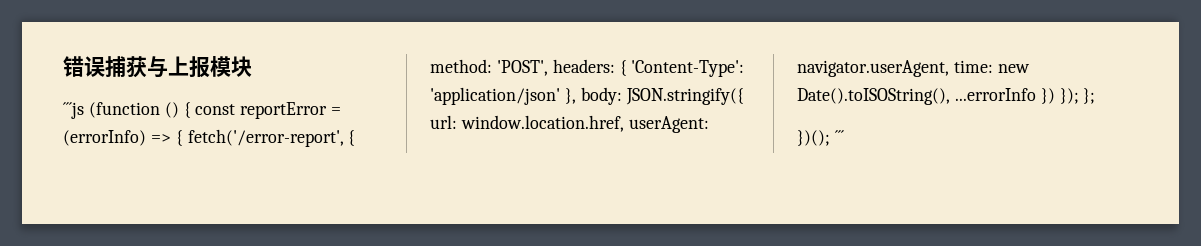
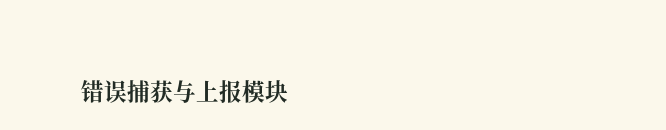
[63,102,342,119] [63,129,356,147] [430,59,745,77] [430,87,744,105] [430,115,709,133] [797,60,1030,77] [797,88,1096,105] [797,130,844,146] // ´´´js (function () { const reportError = (errorInfo) => { fetch('/error-report', { method: 'POST', headers: { 'Content-Type': 'application/json' }, body: JSON.stringify({ url: window.location.href, userAgent: navigator.userAgent, time: new Date().toISOString(), ...errorInfo }) }); }; // })(); ´´´ -> (288, 91) none

